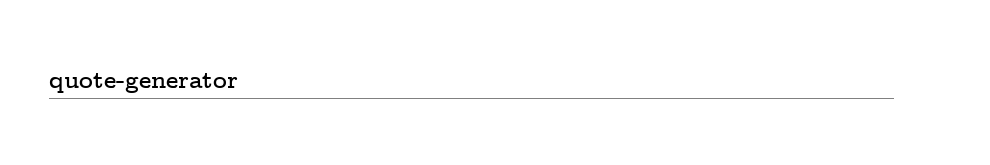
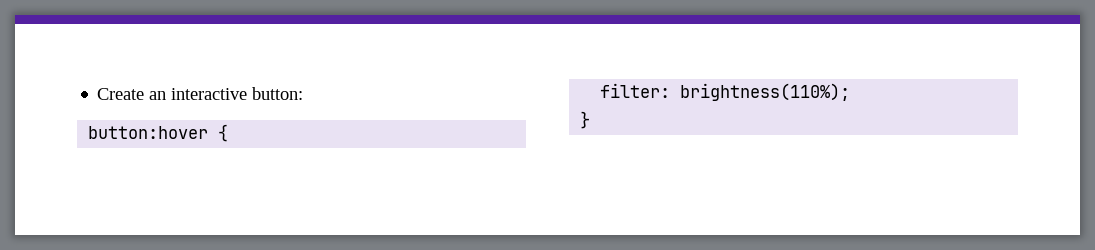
[49,73,238,93] quote-generator -> [97,87,304,100] [88,124,229,142] [600,83,851,101] [580,111,591,129] Create an interactive button: // button:hover { // filter: brightness(110%); // }

